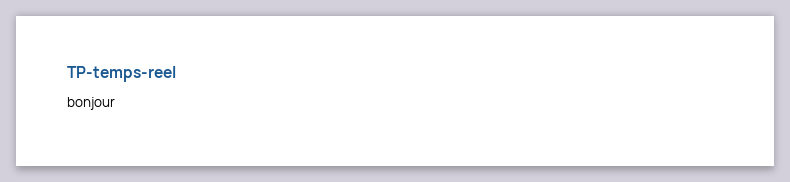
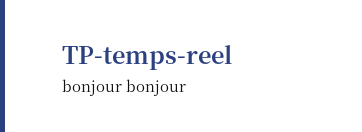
(115, 103) none -> [126,79,187,96] bonjour

